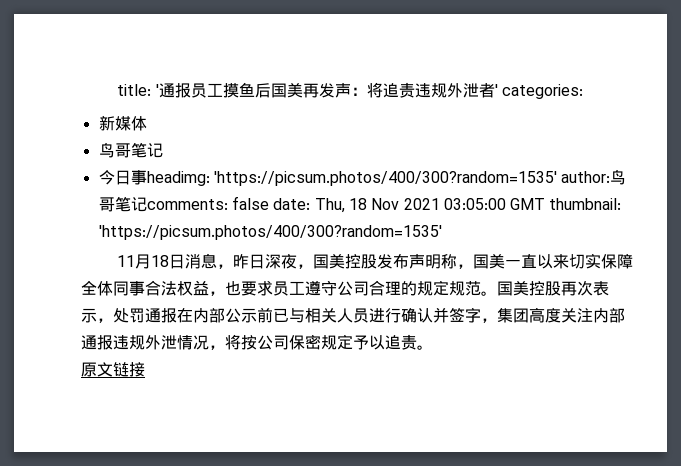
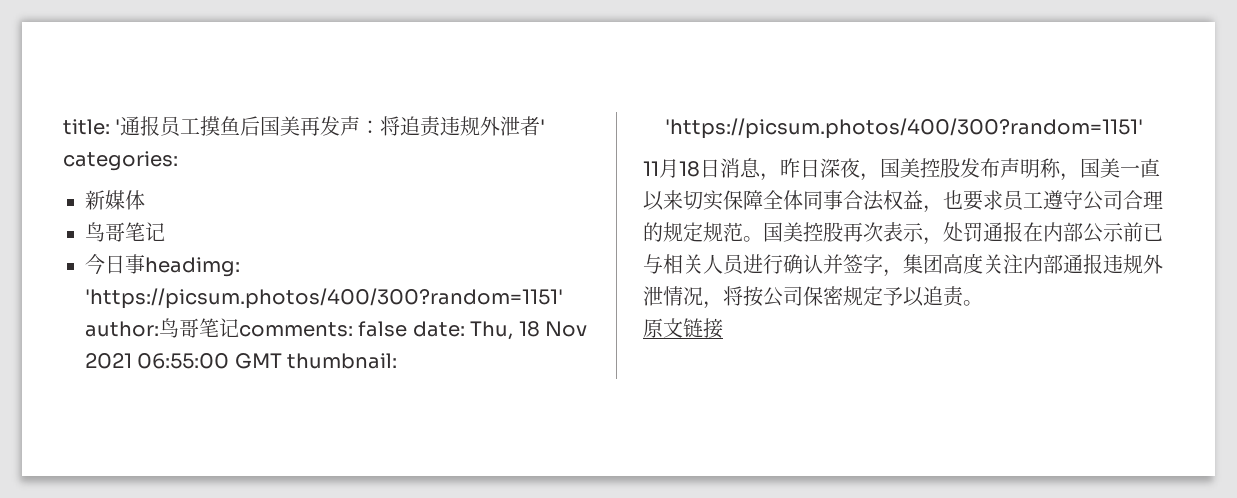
[213,171,557,186] 'https://picsum.photos/400/300?random=1535' -> [85,288,563,309] 'https://picsum.photos/400/300?random=1151'
[443,198,506,210] 03:05:00 -> [137,353,230,369] 06:55:00
[98,225,442,240] 'https://picsum.photos/400/300?random=1535' -> [665,118,1143,139] 'https://picsum.photos/400/300?random=1151'

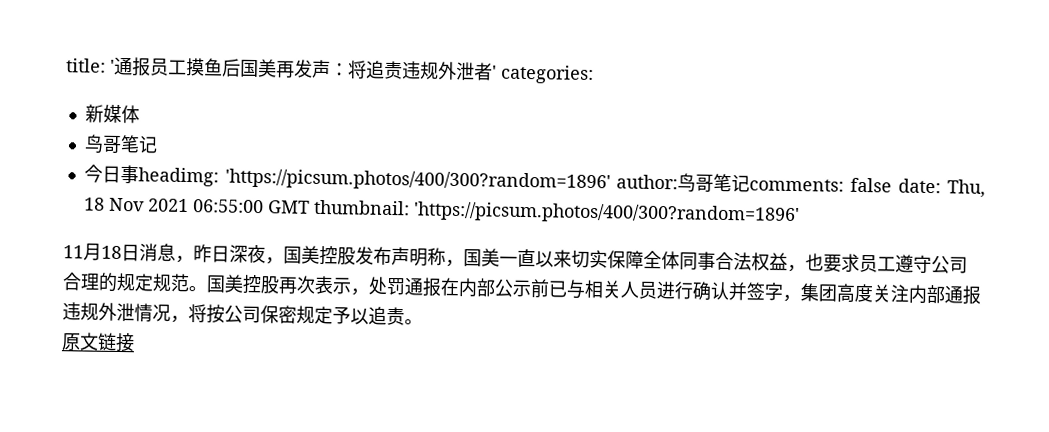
[85,288,563,309] 'https://picsum.photos/400/300?random=1151' -> [224,168,611,193] 'https://picsum.photos/400/300?random=1896'
[665,118,1143,139] 'https://picsum.photos/400/300?random=1151' -> [412,201,800,226] 'https://picsum.photos/400/300?random=1896'

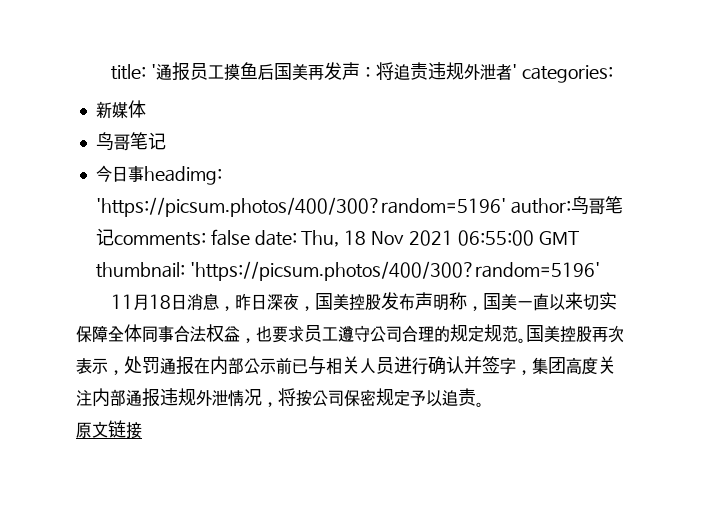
[224,168,611,193] 'https://picsum.photos/400/300?random=1896' -> [95,197,506,217] 'https://picsum.photos/400/300?random=5196'
[412,201,800,226] 'https://picsum.photos/400/300?random=1896' -> [189,261,600,281] 'https://picsum.photos/400/300?random=5196'

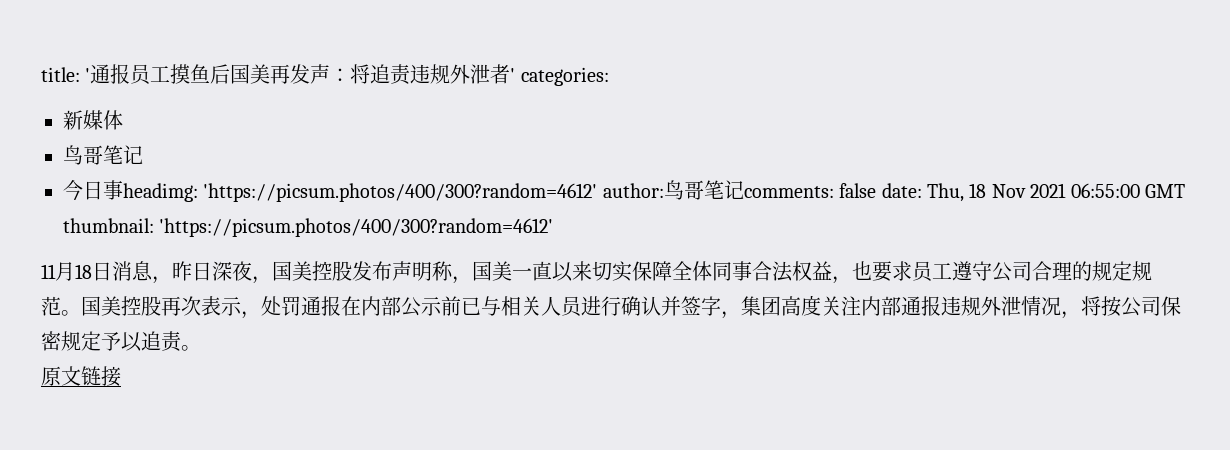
[95,197,506,217] 'https://picsum.photos/400/300?random=5196' -> [203,183,598,202] 'https://picsum.photos/400/300?random=4612'
[189,261,600,281] 'https://picsum.photos/400/300?random=5196' -> [159,218,554,237] 'https://picsum.photos/400/300?random=4612'

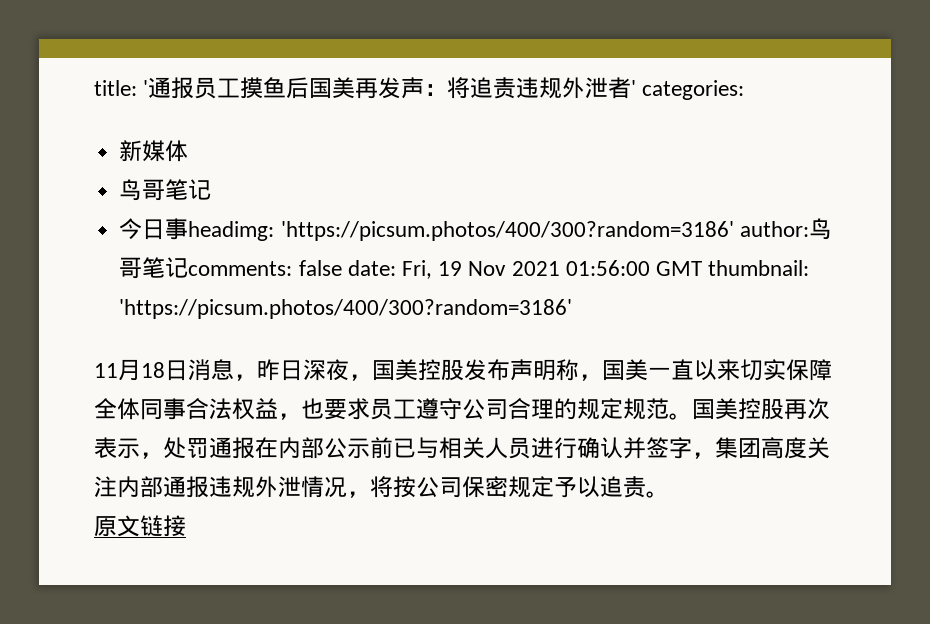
[203,183,598,202] 'https://picsum.photos/400/300?random=4612' -> [280,221,734,241] 'https://picsum.photos/400/300?random=3186'
[926,183,987,202] Thu, 18 -> [401,260,463,279] Fri, 19
[1070,183,1140,198] 06:55:00 -> [565,260,650,276] 01:56:00
[159,218,554,237] 'https://picsum.photos/400/300?random=4612' -> [119,299,573,319] 'https://picsum.photos/400/300?random=3186'

